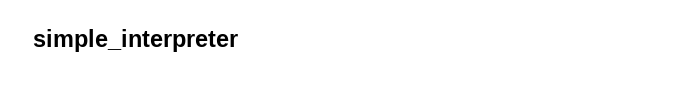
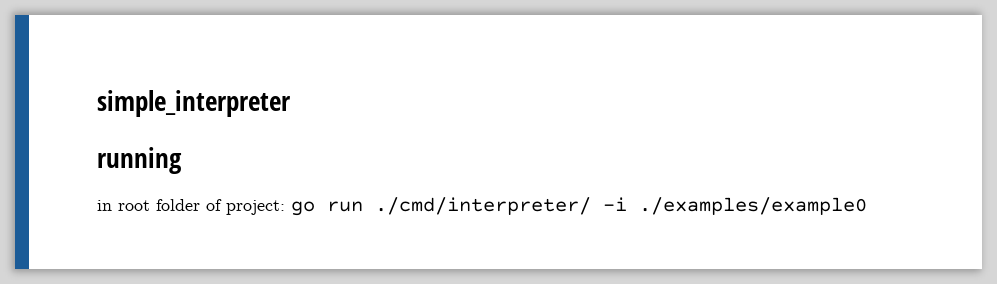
(238, 40) none -> [97,147,182,174] [97,197,867,216] // running // in root folder of project: go run ./cmd/interpreter/ -i ./examples/example0

